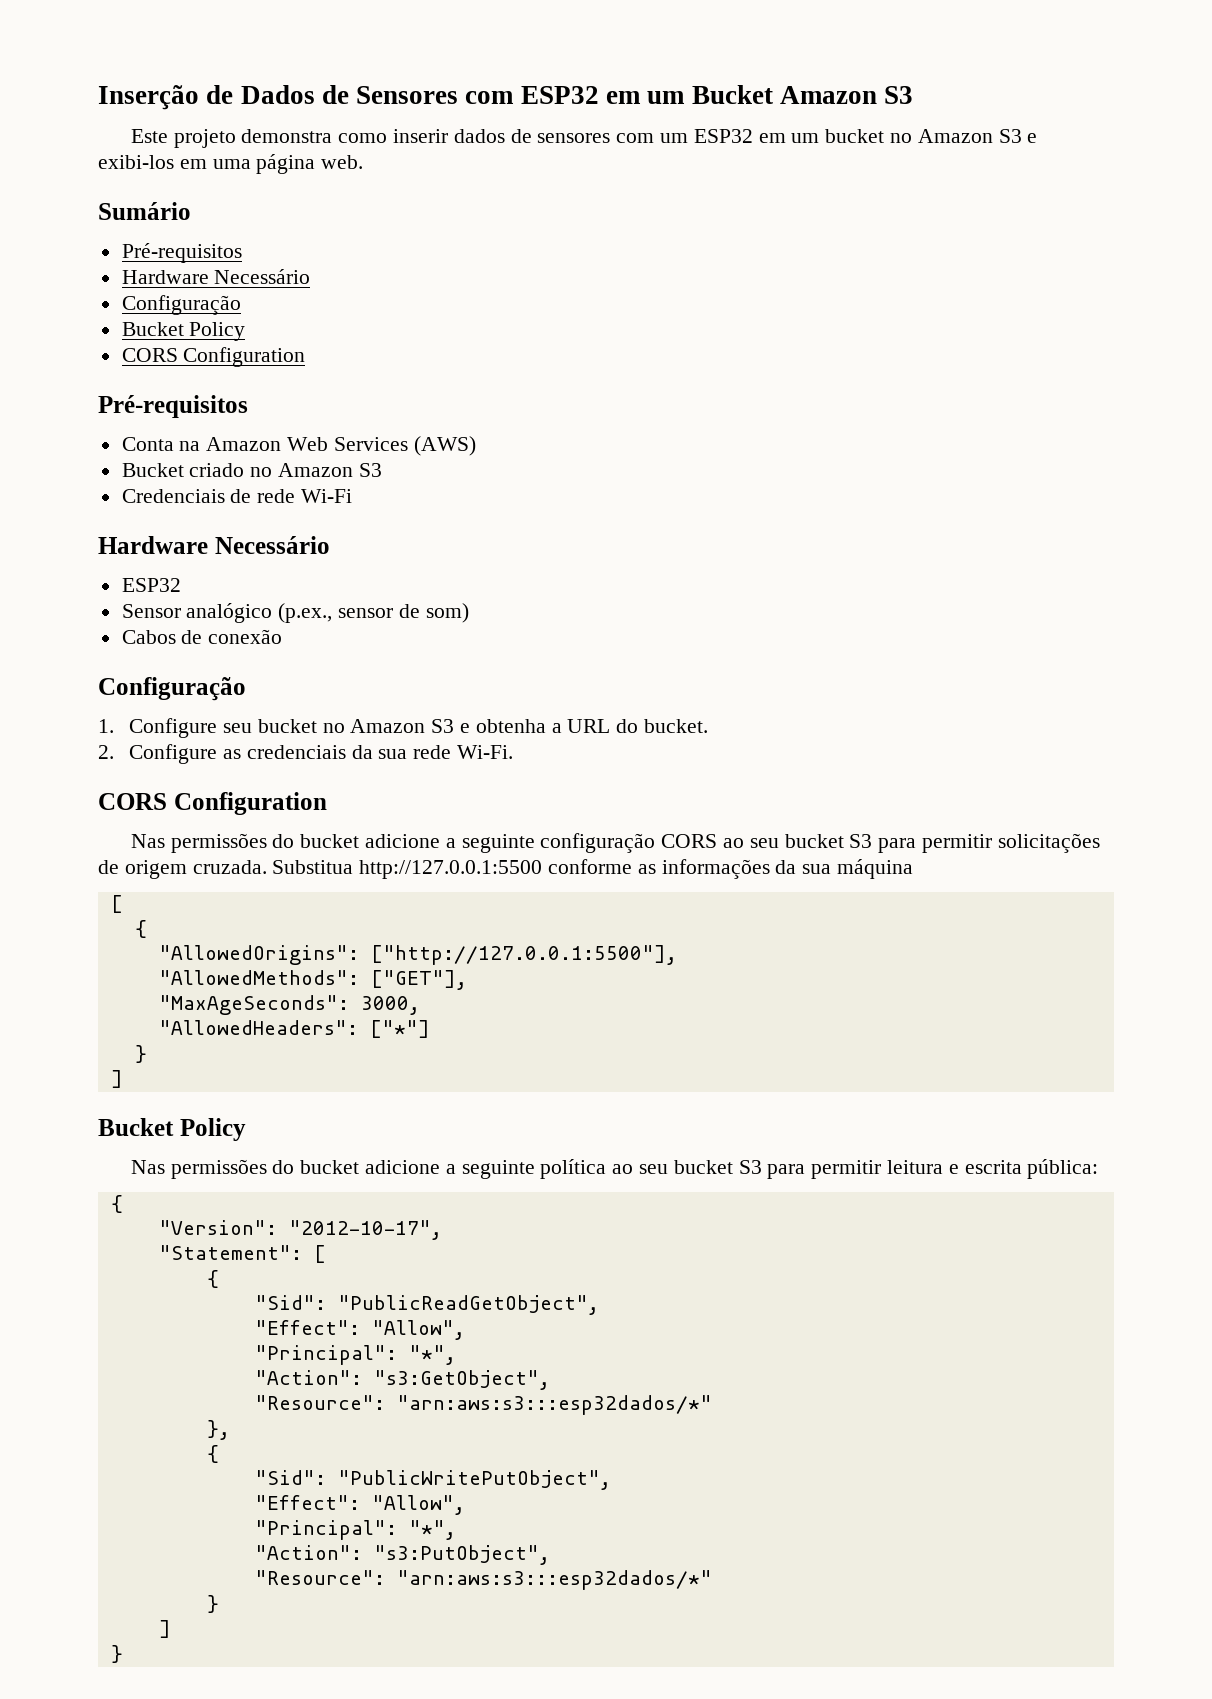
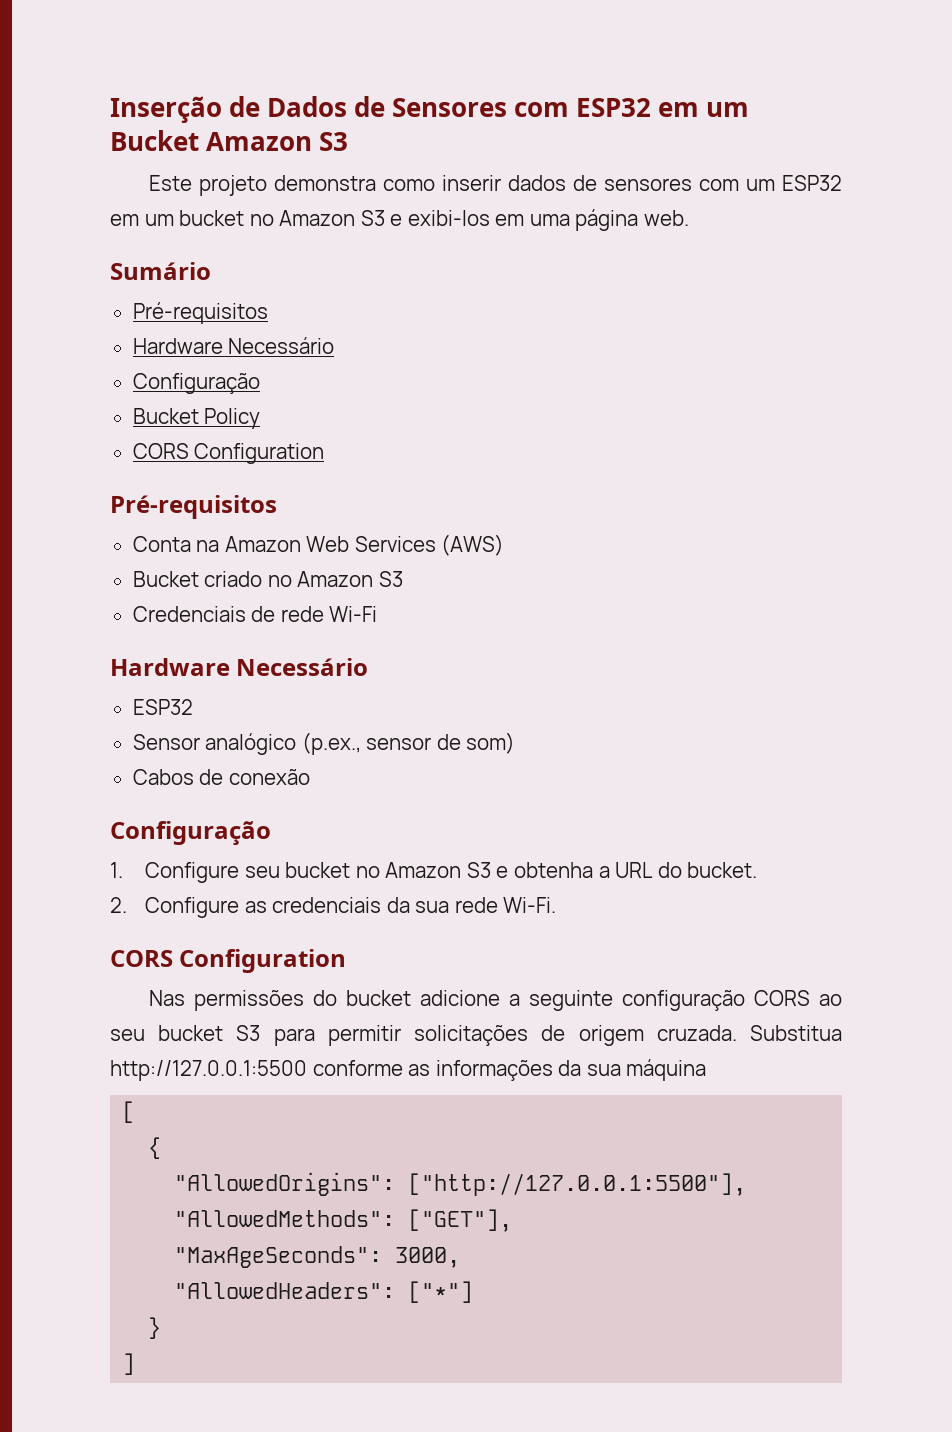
[98,1118,246,1141] [130,1159,1099,1179] [110,1195,123,1213] [158,1220,442,1240] [158,1245,326,1263] [206,1270,219,1288] [254,1295,599,1315] [254,1320,465,1340] [254,1345,456,1365] [254,1370,550,1390] [254,1395,712,1415] [206,1420,230,1440] [206,1445,219,1463] [254,1470,611,1490] [254,1495,465,1515] [254,1520,456,1540] [254,1545,550,1565] [254,1570,712,1590] [206,1595,219,1613] [158,1620,171,1638] [110,1645,123,1663] // Bucket Policy // Nas permissões do bucket adicione a seguinte política ao seu bucket S3 para permitir leitura e escrita pública: // { // "Version": "2012-10-17", // "Statement": [ // { // "Sid": "PublicReadGetObject", // "Effect": "Allow", // "Principal": "*", // "Action": "s3:GetObject", // "Resource": "arn:aws:s3:::esp32dados/*" // }, // { // "Sid": "PublicWritePutObject", // "Effect": "Allow", // "Principal": "*", // "Action": "s3:PutObject", // "Resource": "arn:aws:s3:::esp32dados/*" // } // ] // } -> (136, 1364) none

